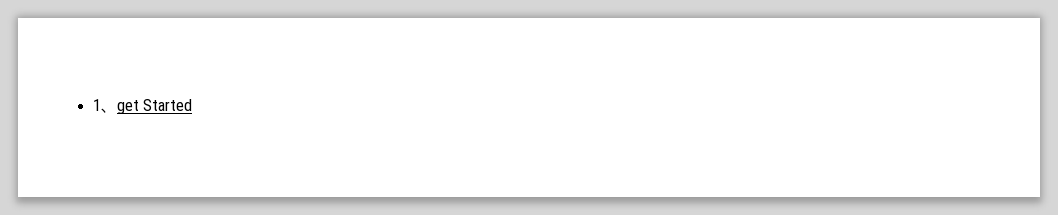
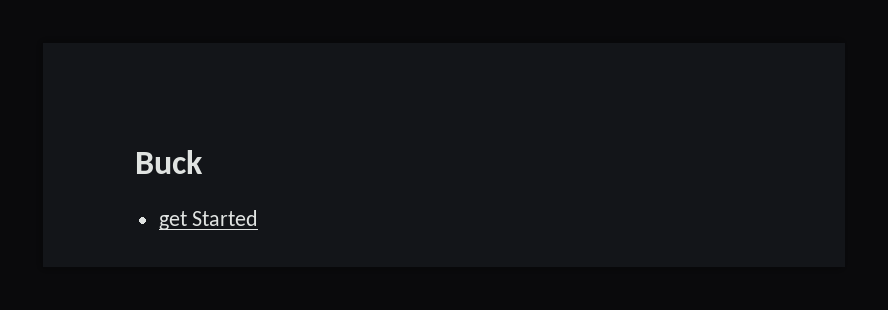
[92,99,117,113] 1、 -> [135,150,203,174] Buck //

